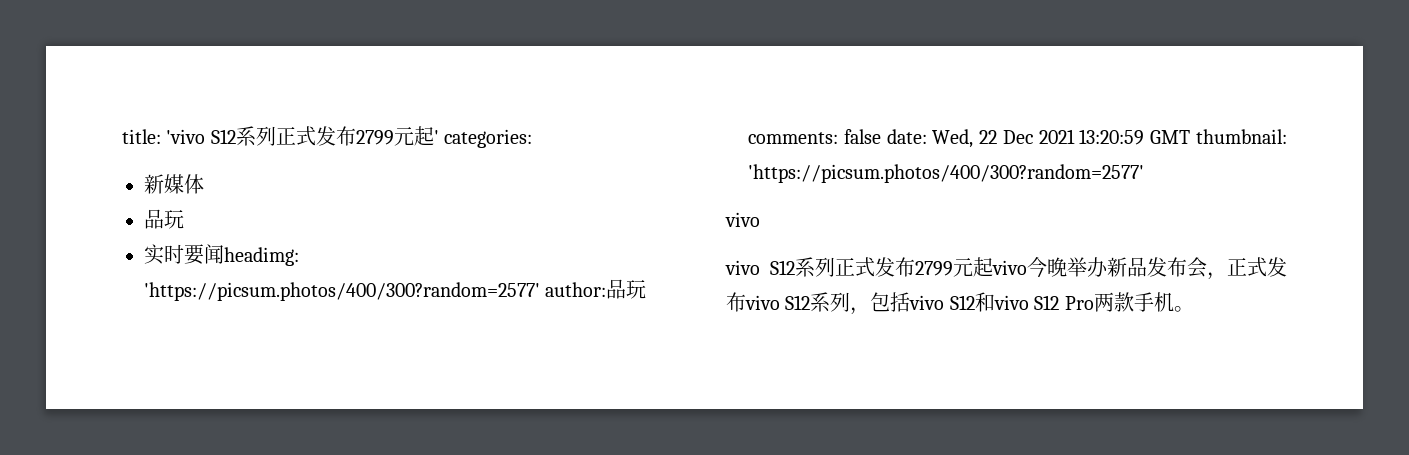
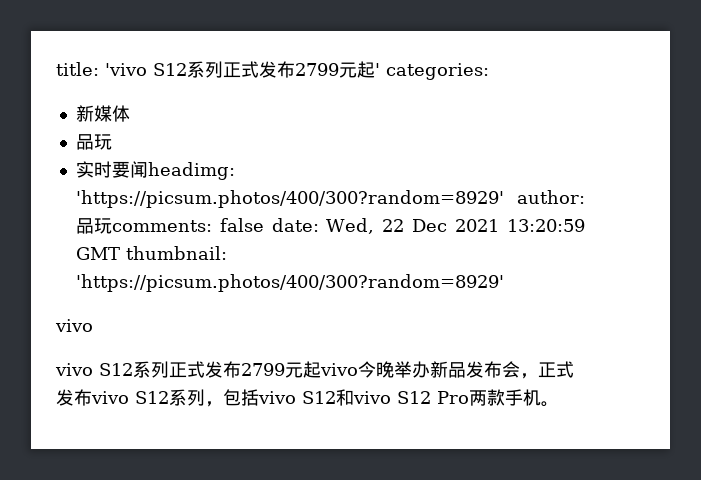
[144,282,540,301] 'https://picsum.photos/400/300?random=2577' -> [75,190,504,208] 'https://picsum.photos/400/300?random=8929'
[748,164,1144,183] 'https://picsum.photos/400/300?random=2577' -> [75,274,504,292] 'https://picsum.photos/400/300?random=8929'

